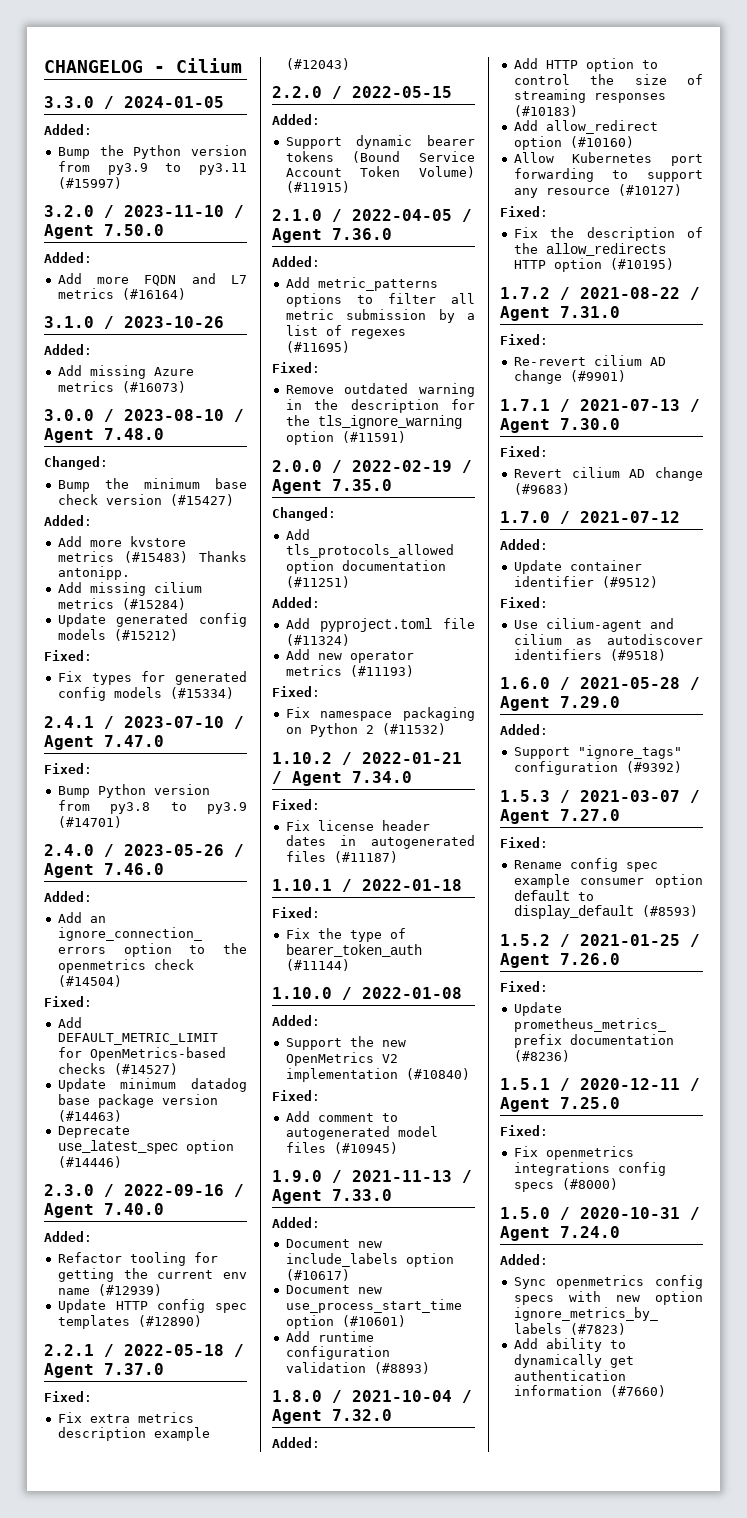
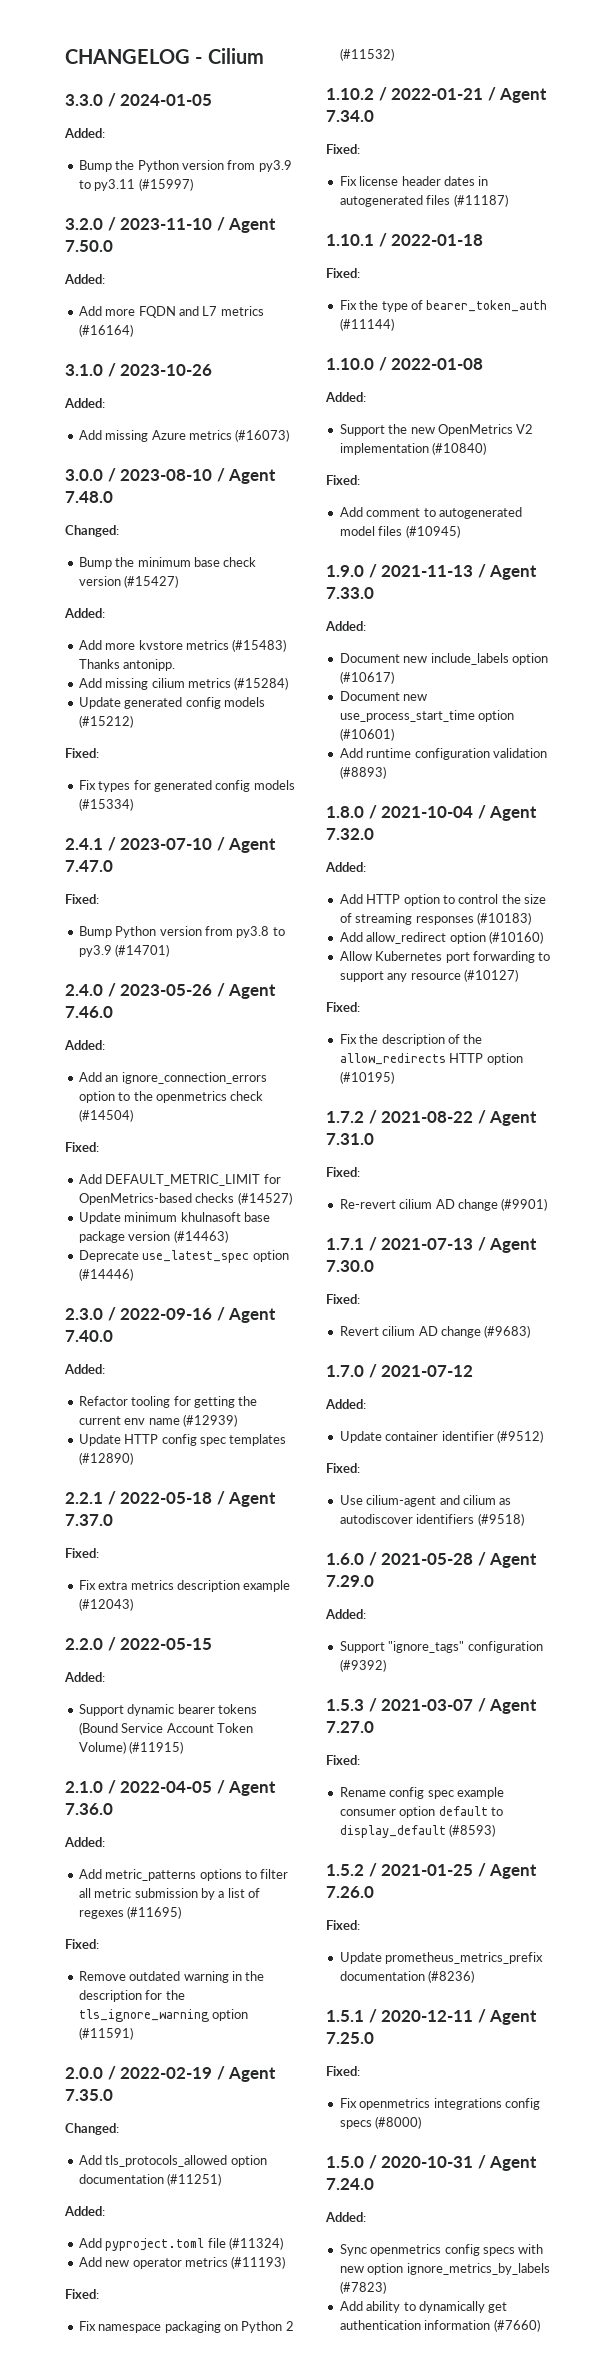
[191,1078,247,1092] datadog -> [180,1212,241,1222] khulnasoft

